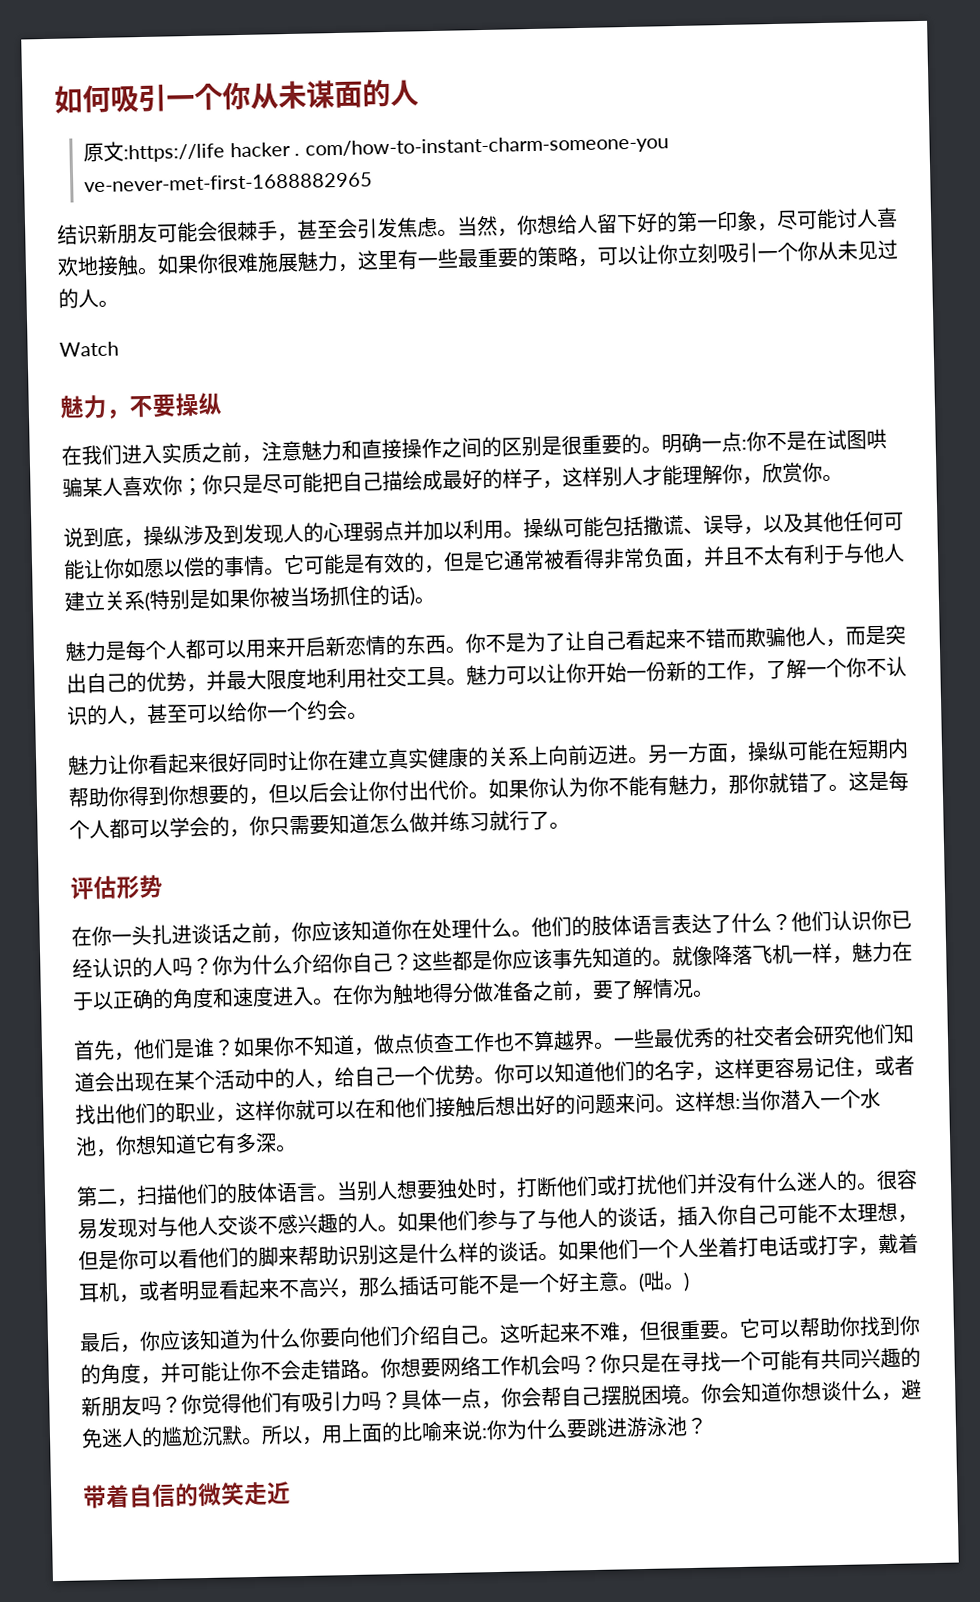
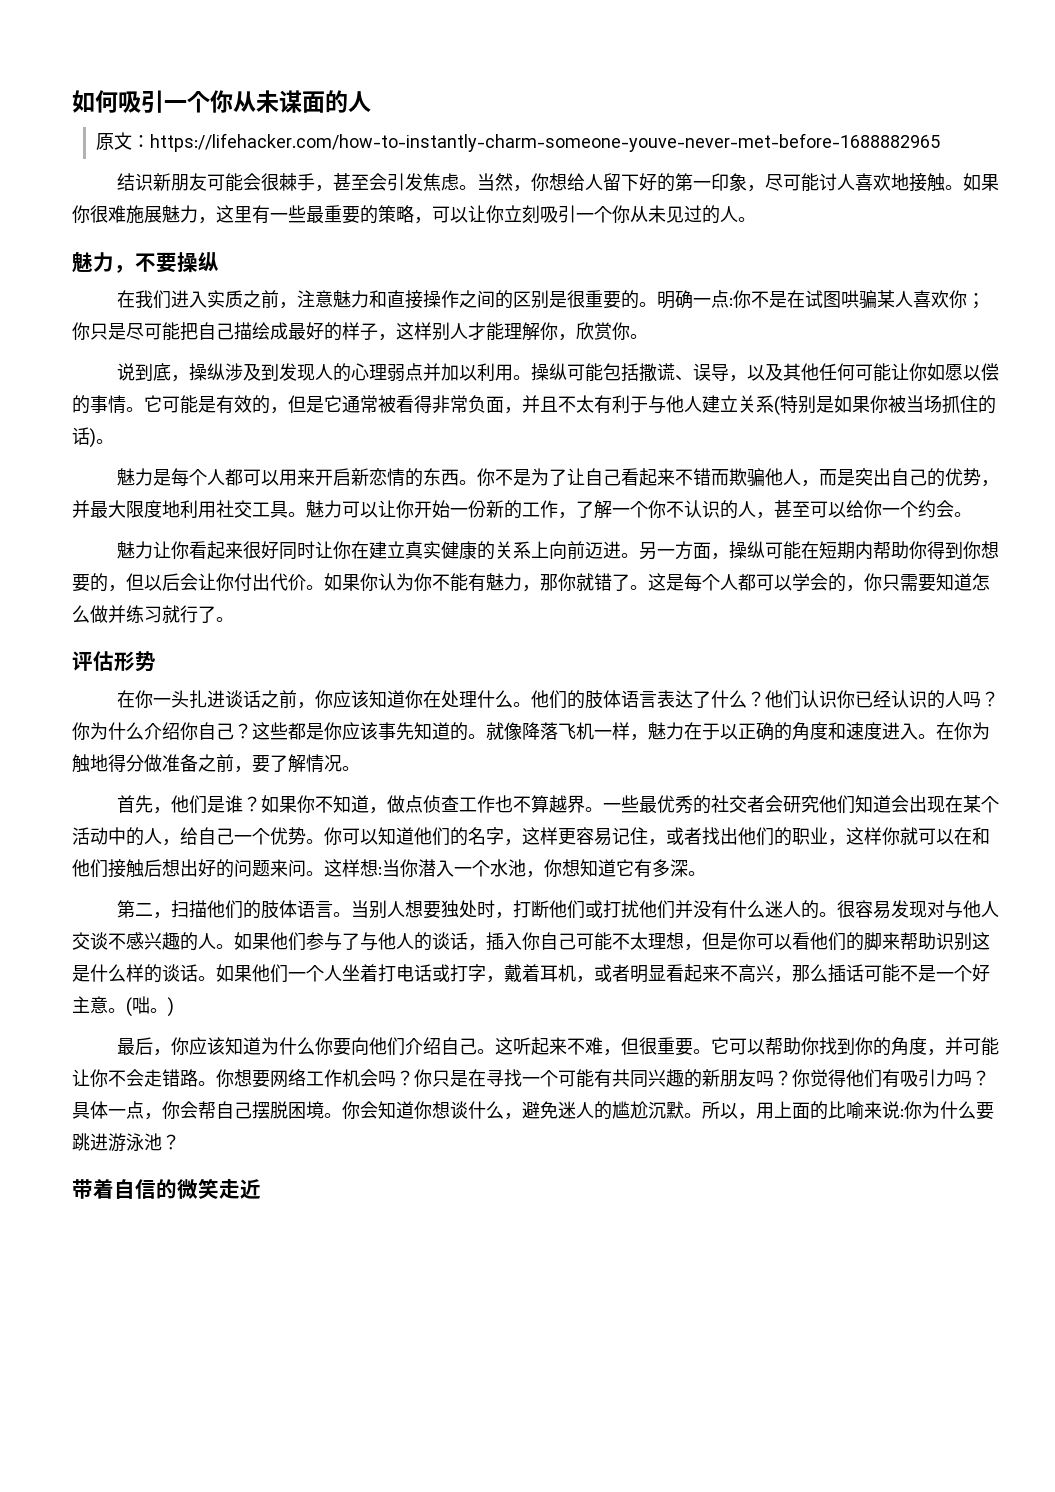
[123,134,669,163] [84,172,374,193] :https://life hacker . com/how-to-instant-charm-someone-you ve-never-met-first-1688882965 -> [131,133,940,152] ：https://lifehacker.com/how-to-instantly-charm-someone-youve-never-met-before-1688882965
[59,341,119,357] // Watch -> (756, 219) none

